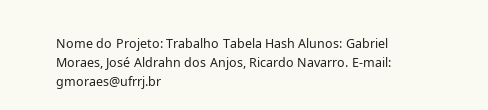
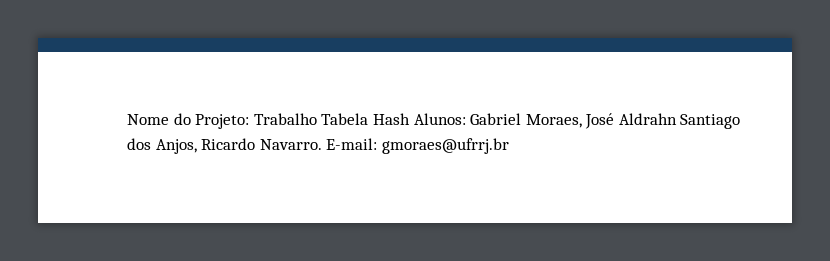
(181, 62) none -> [680,114,741,129] Santiago

